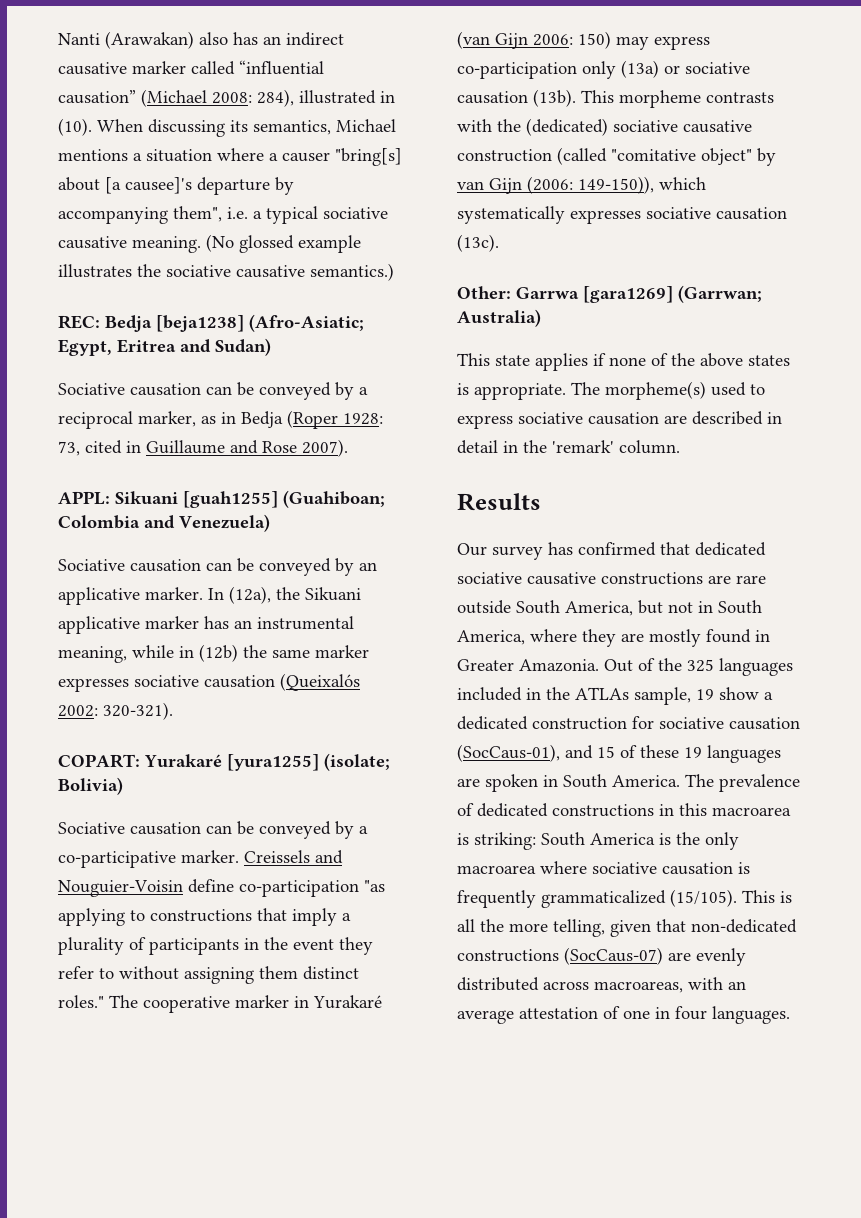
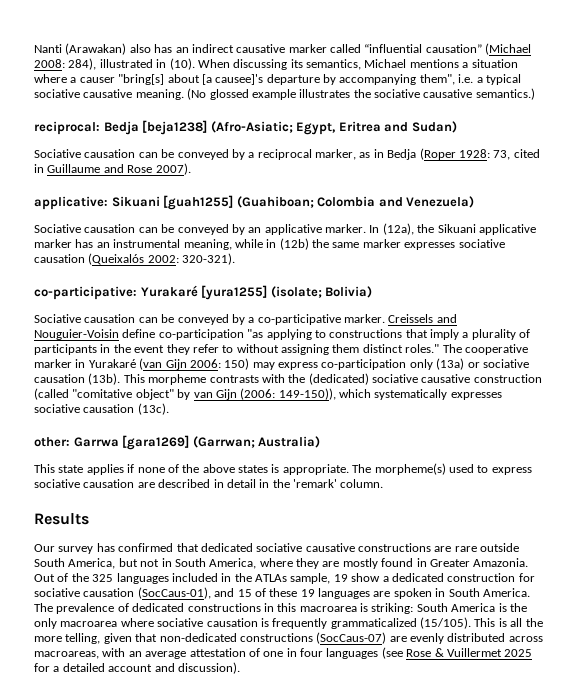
[58,315,100,329] REC: -> [34,121,100,135] reciprocal:
[58,491,110,505] APPL: -> [34,196,108,210] applicative:
[58,754,140,768] COPART: -> [34,286,137,300] co-participative:
[457,286,511,299] Other: -> [34,437,70,447] other:
[712,1006,790,1024] languages. -> [326,647,533,659] [34,662,240,674] languages (see Rose & Vuillermet 2025 for a detailed account and discussion).

